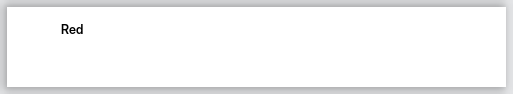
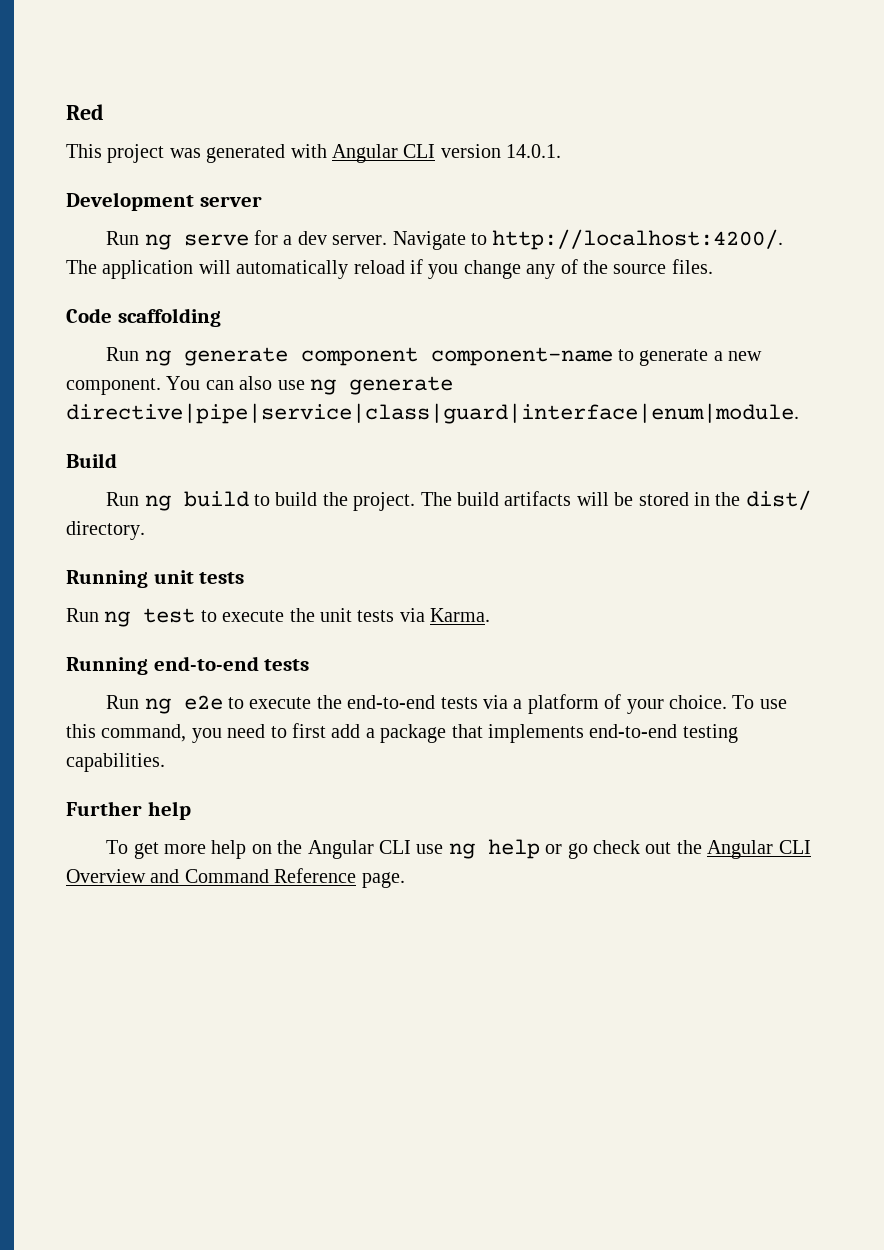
(83, 29) none -> [66,144,562,163] [66,192,262,211] [106,229,784,250] [66,259,713,279] [66,308,221,327] [106,347,763,366] [66,376,453,395] [66,403,799,424] [66,453,117,468] [106,490,811,511] [66,521,145,540] [66,570,245,588] [66,608,491,627] [66,656,310,675] [106,694,787,714] [66,723,738,743] [66,753,165,772] [66,801,191,820] [106,839,811,859] [66,868,405,888] // This project was generated with Angular CLI version 14.0.1. // Development server // Run ng serve for a dev server. Navigate to http://localhost:4200/. The application will automatically reload if you change any of the source files. // Code scaffolding // Run ng generate component component-name to generate a new component. You can also use ng generate directive|pipe|service|class|guard|interface|enum|module. // Build // Run ng build to build the project. The build artifacts will be stored in the dist/ directory. // Running unit tests // Run ng test to execute the unit tests via Karma. // Running end-to-end tests // Run ng e2e to execute the end-to-end tests via a platform of your choice. To use this command, you need to first add a package that implements end-to-end testing capabilities. // Further help // To get more help on the Angular CLI use ng help or go check out the Angular CLI Overview and Command Reference page.

